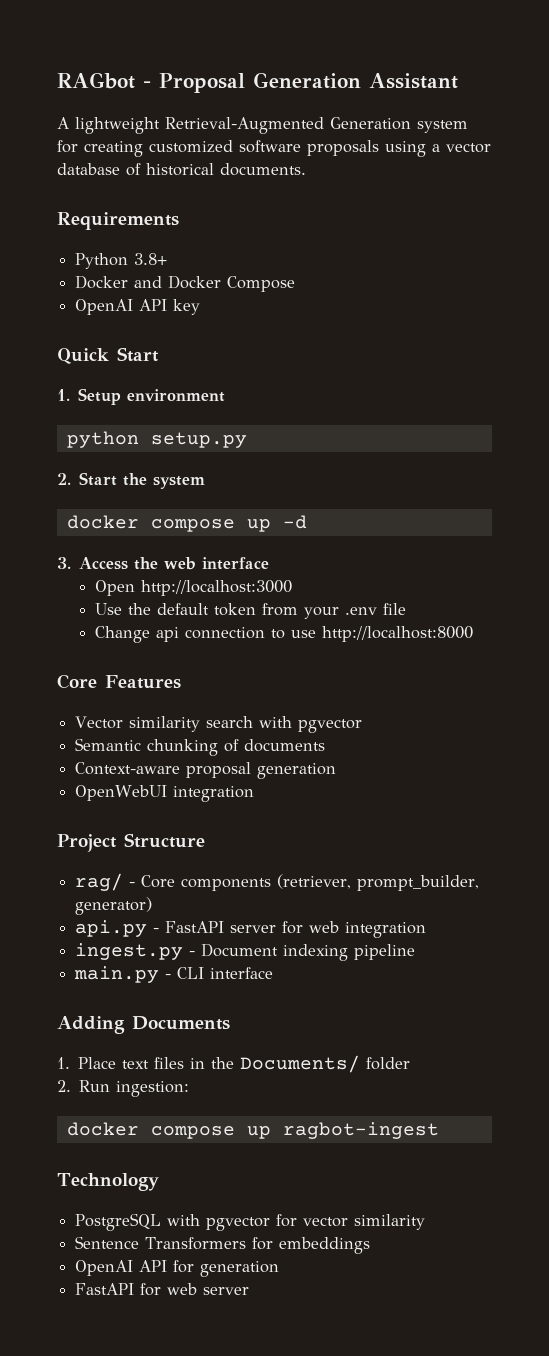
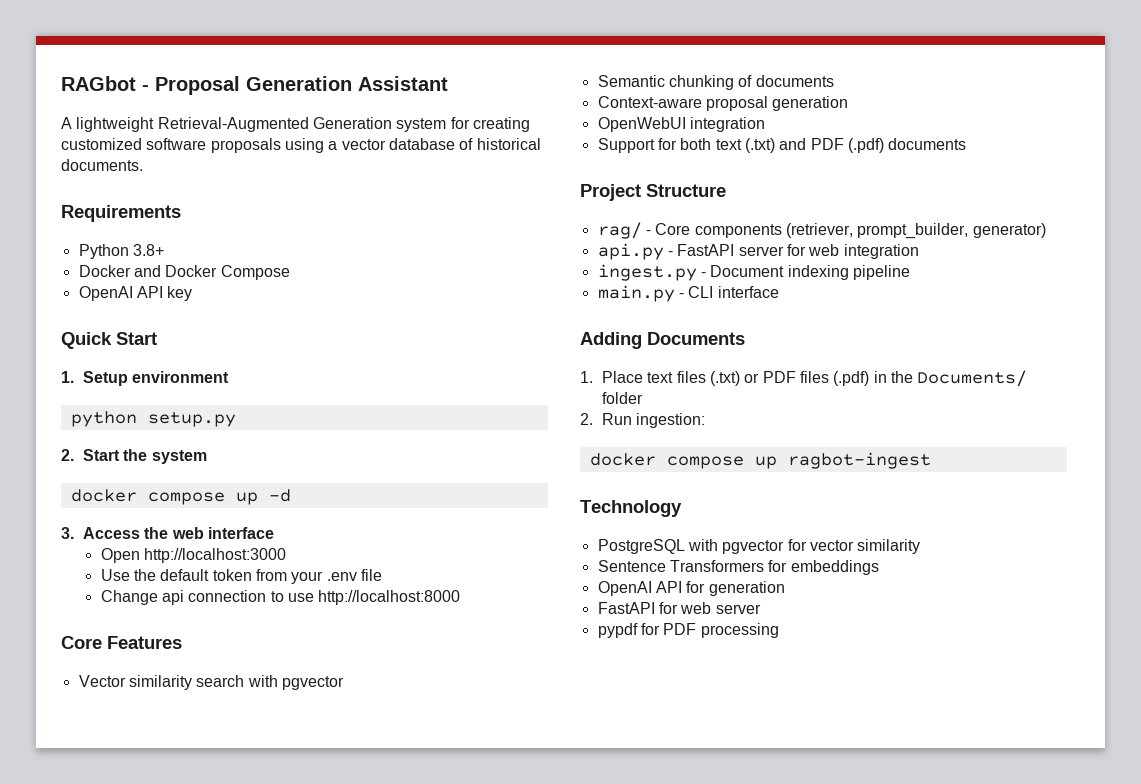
(255, 794) none -> [597,138,967,153] // Support for both text (.txt) and PDF (.pdf) documents
(185, 1063) none -> [709,371,870,386] (.txt) or PDF files (.pdf)
(250, 1291) none -> [597,623,779,638] // pypdf for PDF processing

